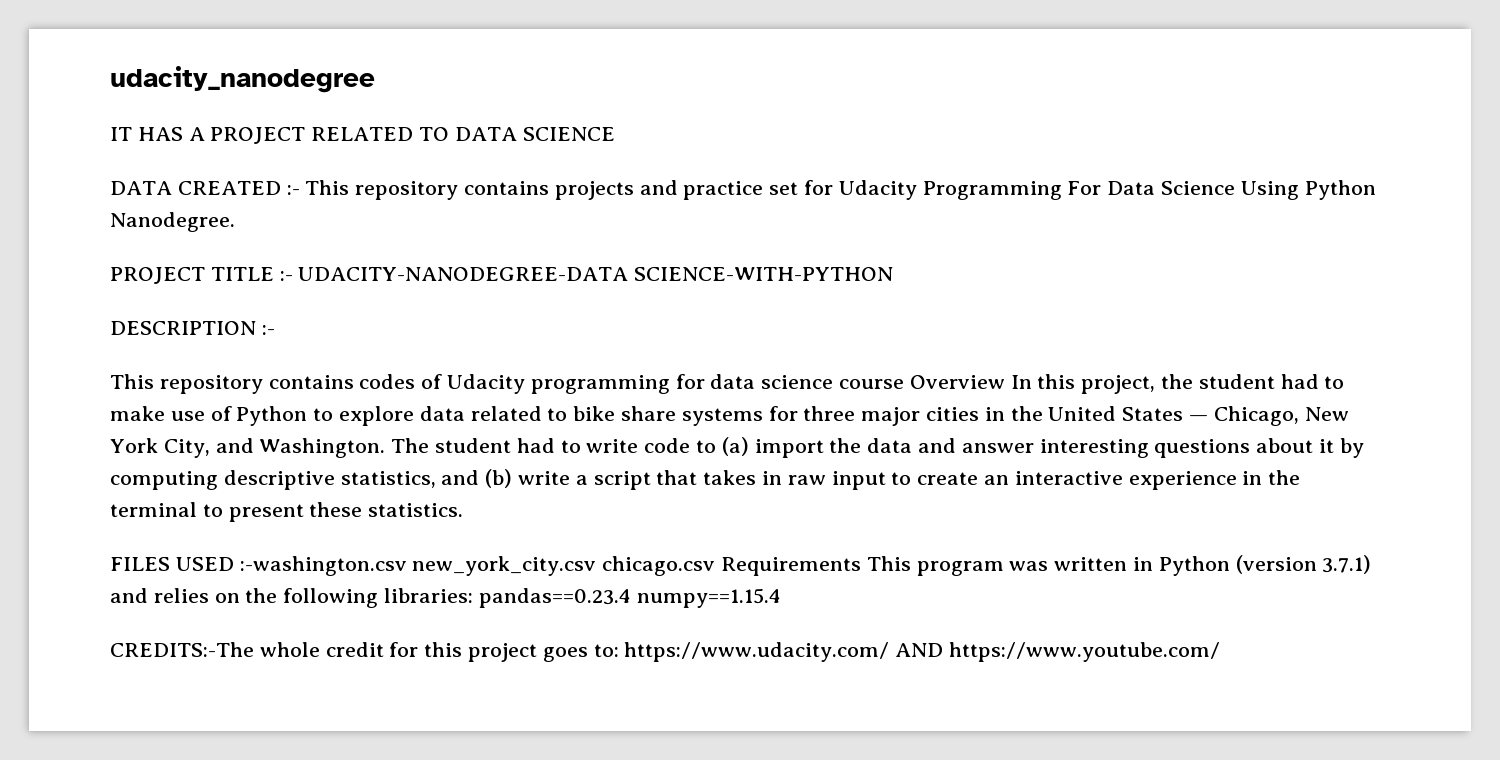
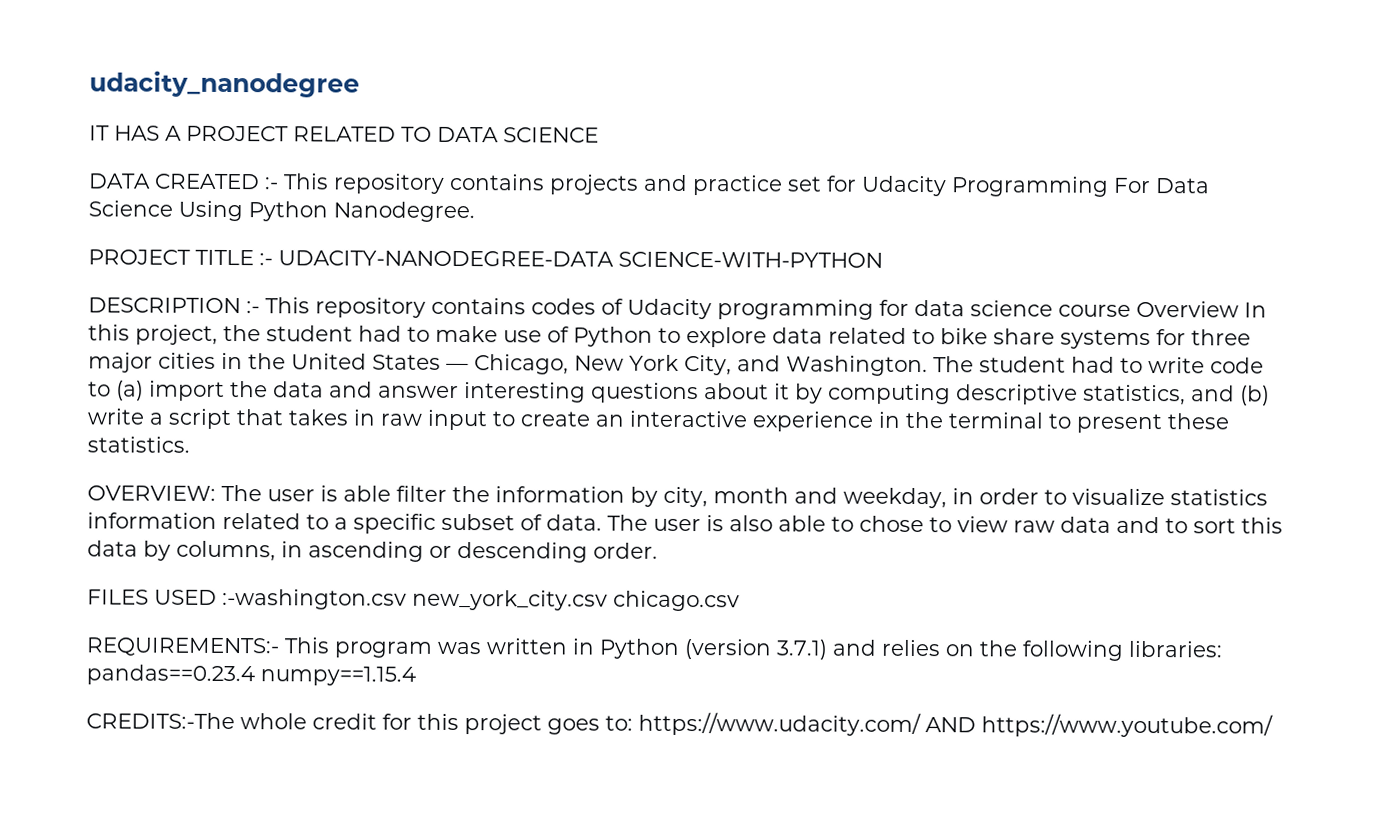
(275, 330) // -> (260, 307) none
(464, 510) none -> [87,484,1268,509] [87,512,1283,534] [87,540,658,563] // OVERVIEW: The user is able filter the information by city, month and weekday, in order to visualize statistics information related to a specific subset of data. The user is also able to chose to view raw data and to sort this data by columns, in ascending or descending order.
[721,557,862,576] Requirements -> [86,637,280,657] // REQUIREMENTS:-

